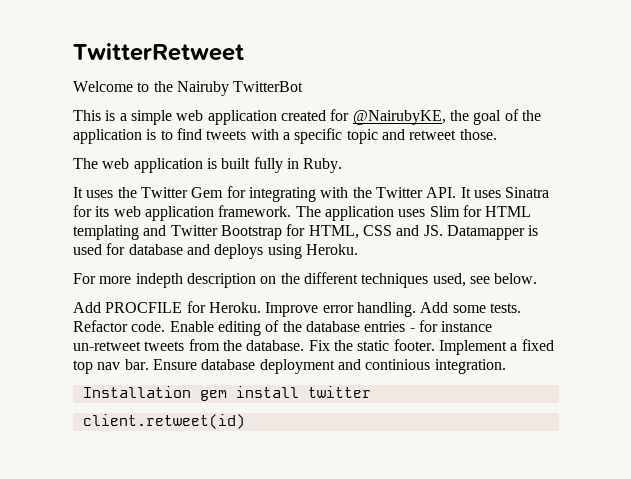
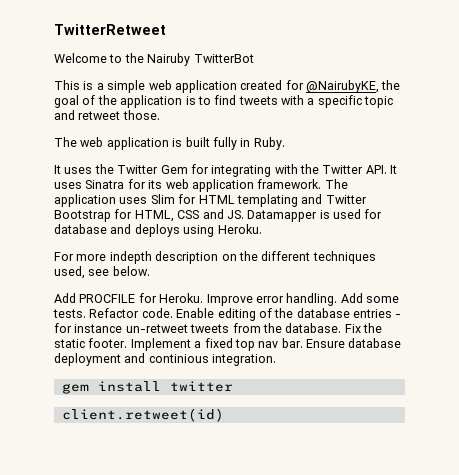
[82,386,191,398] Installation -> (277, 360) none

